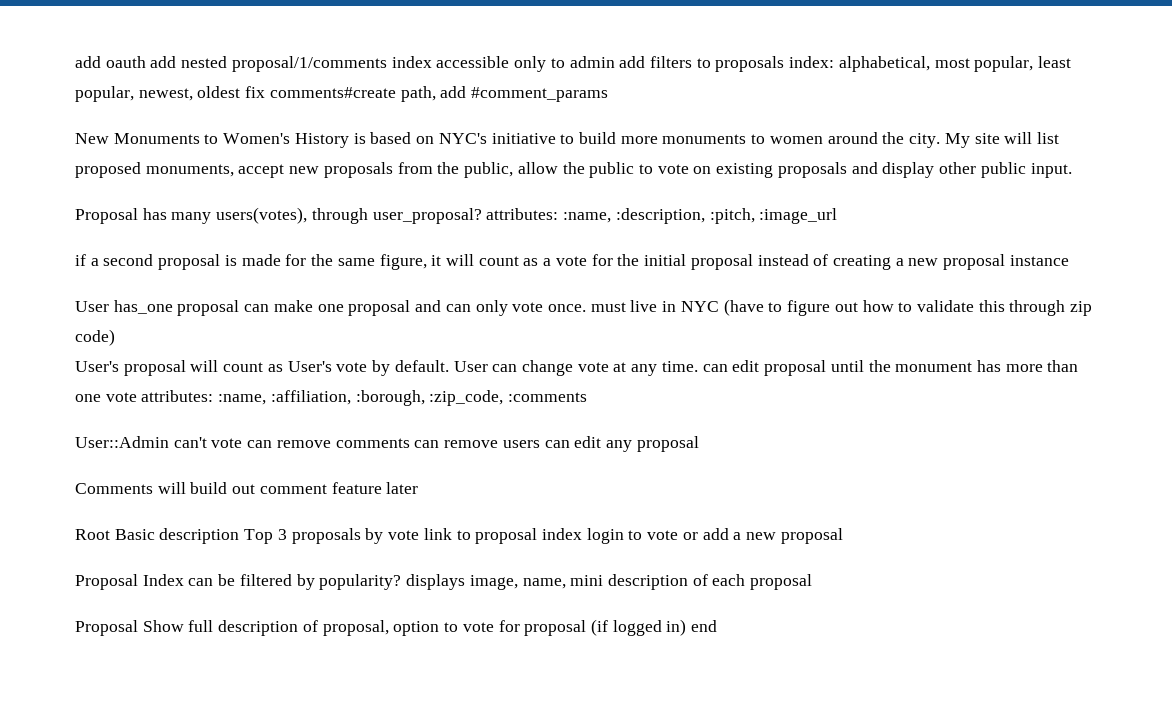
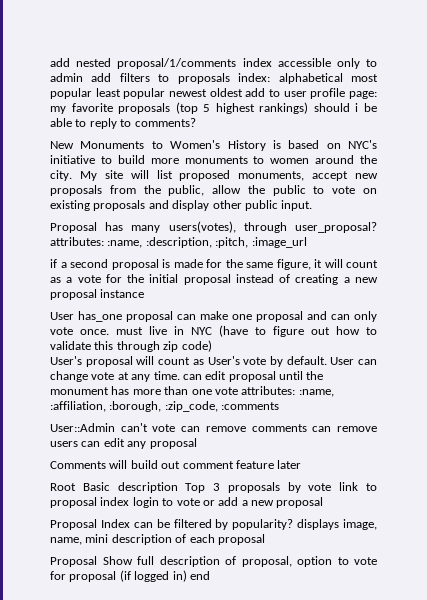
[75,56,177,68] add oauth add -> [50,58,70,67] add
[838,56,1072,72] [75,86,609,102] alphabetical, most popular, least popular, newest, oldest fix comments#create path, add #comment_params -> [278,73,378,84] [50,88,377,99] [50,102,377,114] [50,118,196,129] alphabetical most popular least popular newest oldest add to user profile page: my favorite proposals (top 5 highest rankings) should i be able to reply to comments?

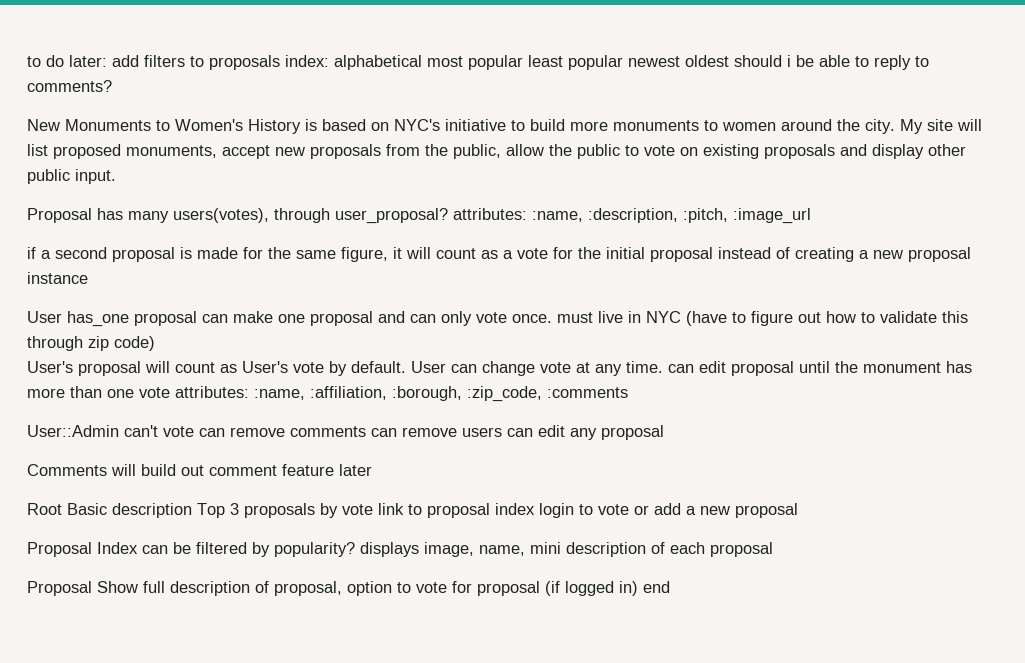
[50,58,377,69] [50,73,83,82] add nested proposal/1/comments index accessible only to admin -> [27,55,107,67] to do later:
[245,88,377,99] [50,102,309,114] add to user profile page: my favorite proposals (top 5 highest rankings) -> (729, 61) none

